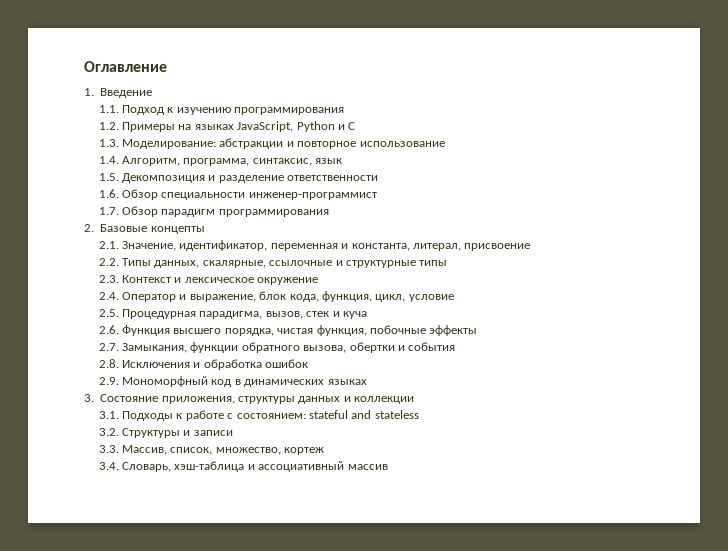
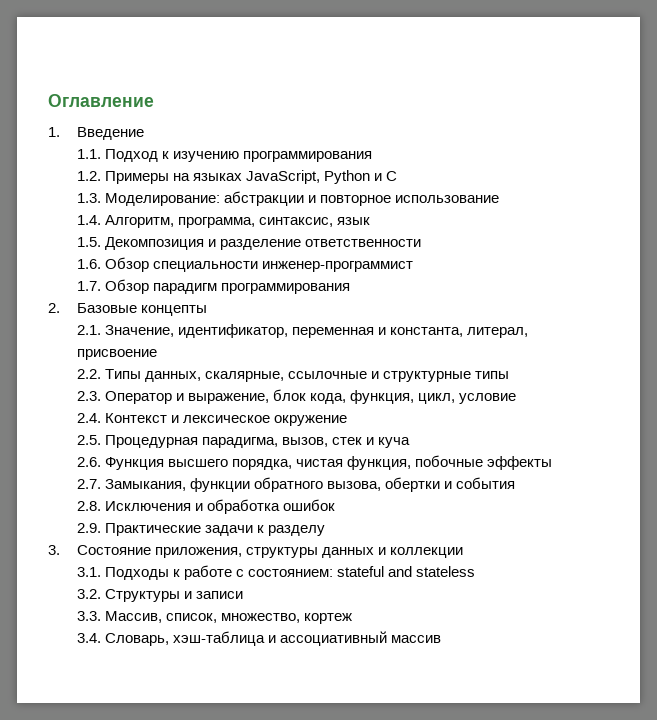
[122,275,319,285] [98,292,119,300] Контекст и лексическое окружение // 2.4. -> (101, 396) none
(454, 298) none -> [76,413,347,426] // 2.4. Контекст и лексическое окружение
[122,376,367,387] Мономорфный код в динамических языках -> [104,523,325,536] Практические задачи к разделу

